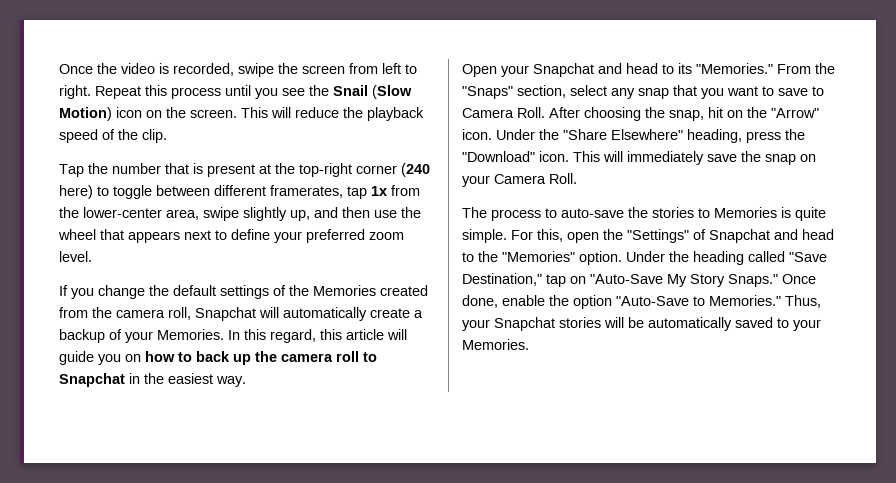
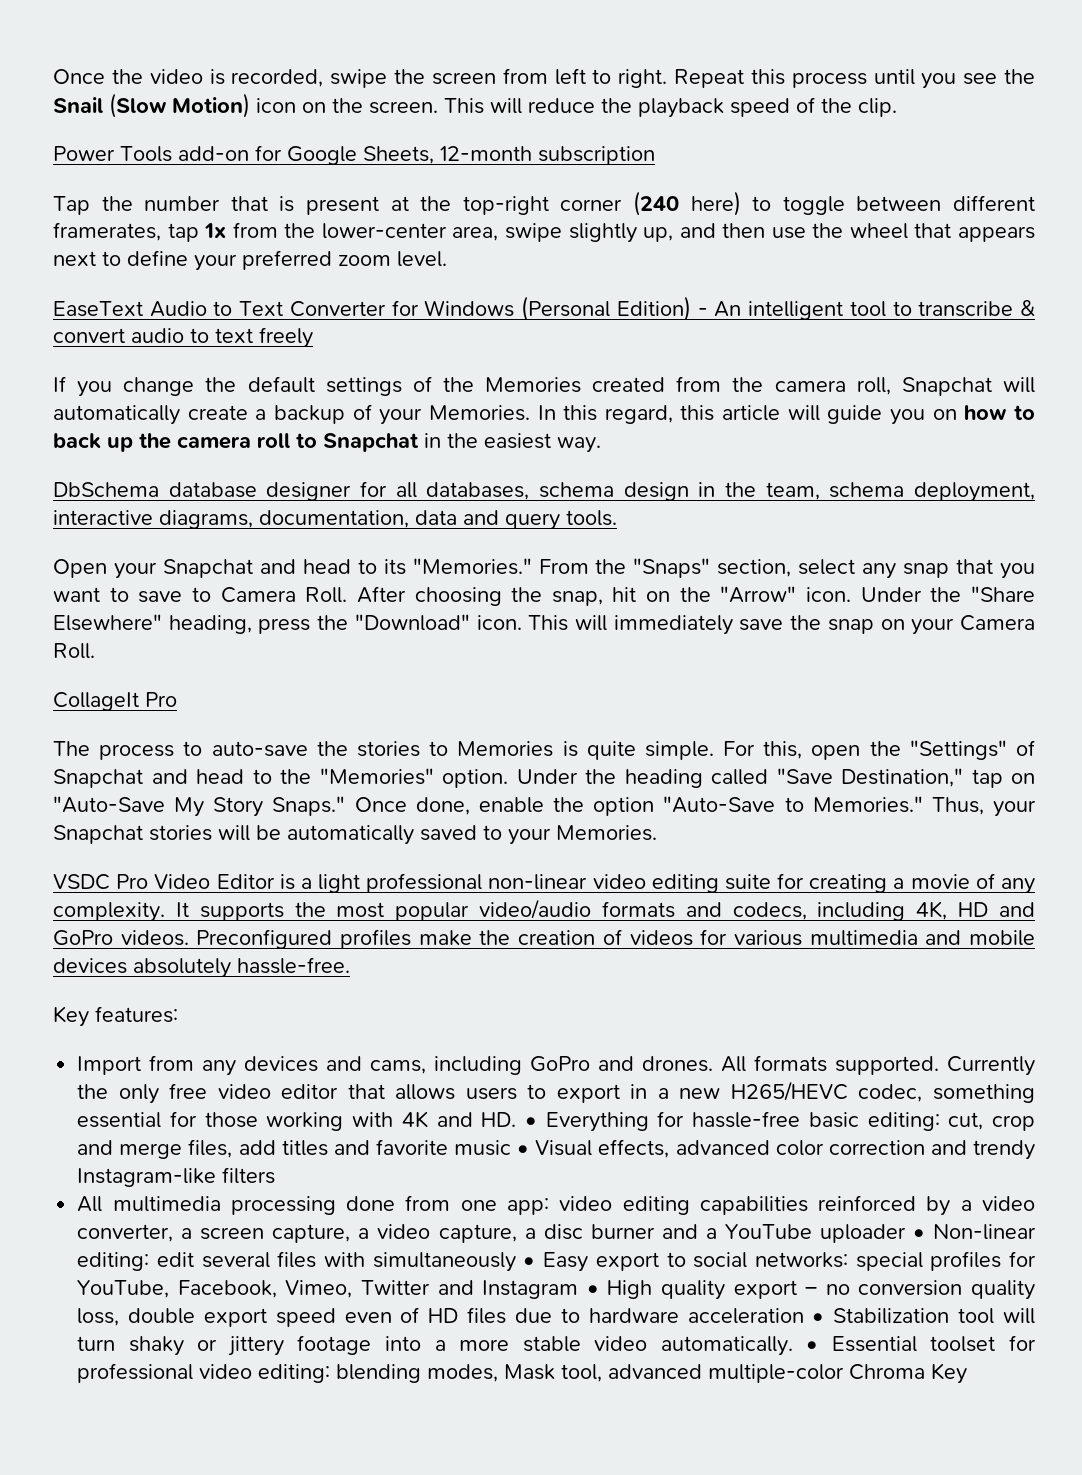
(167, 136) none -> [53,145,655,165] // Power Tools add-on for Google Sheets, 12-month subscription
(92, 256) none -> [53,296,1035,321] [53,327,313,348] // EaseText Audio to Text Converter for Windows (Personal Edition) - An intelligent tool to transcribe & convert audio to text freely
(246, 381) none -> [53,481,1035,502] [53,510,617,530] // DbSchema database designer for all databases, schema design in the team, schema deployment, interactive diagrams, documentation, data and query tools.
(577, 178) none -> [53,692,177,711] // CollageIt Pro
(529, 344) none -> [53,873,1035,894] [53,899,1035,922] [53,929,1036,949] [53,957,350,978] [53,1006,178,1027] [77,1055,1035,1076] [77,1081,1035,1104] [77,1111,1035,1132] [77,1139,1035,1160] [77,1167,276,1187] [77,1195,1035,1216] [77,1224,1036,1243] [77,1251,1037,1272] [77,1280,1036,1300] [77,1307,1036,1327] [77,1335,1036,1356] [77,1363,968,1384] // VSDC Pro Video Editor is a light professional non-linear video editing suite for creating a movie of any complexity. It supports the most popular video/audio formats and codecs, including 4K, HD and GoPro videos. Preconfigured profiles make the creation of videos for various multimedia and mobile devices absolutely hassle-free. // Key features: // Import from any devices and cams, including GoPro and drones. All formats supported. Сurrently the only free video editor that allows users to export in a new H265/HEVC codec, something essential for those working with 4K and HD. • Everything for hassle-free basic editing: cut, crop and merge files, add titles and favorite music • Visual effects, advanced color correction and trendy Instagram-like filters // All multimedia processing done from one app: video editing capabilities reinforced by a video converter, a screen capture, a video capture, a disc burner and a YouTube uploader • Non-linear editing: edit several files with simultaneously • Easy export to social networks: special profiles for YouTube, Facebook, Vimeo, Twitter and Instagram • High quality export – no conversion quality loss, double export speed even of HD files due to hardware acceleration • Stabilization tool will turn shaky or jittery footage into a more stable video automatically. • Essential toolset for professional video editing: blending modes, Mask tool, advanced multiple-color Chroma Key

